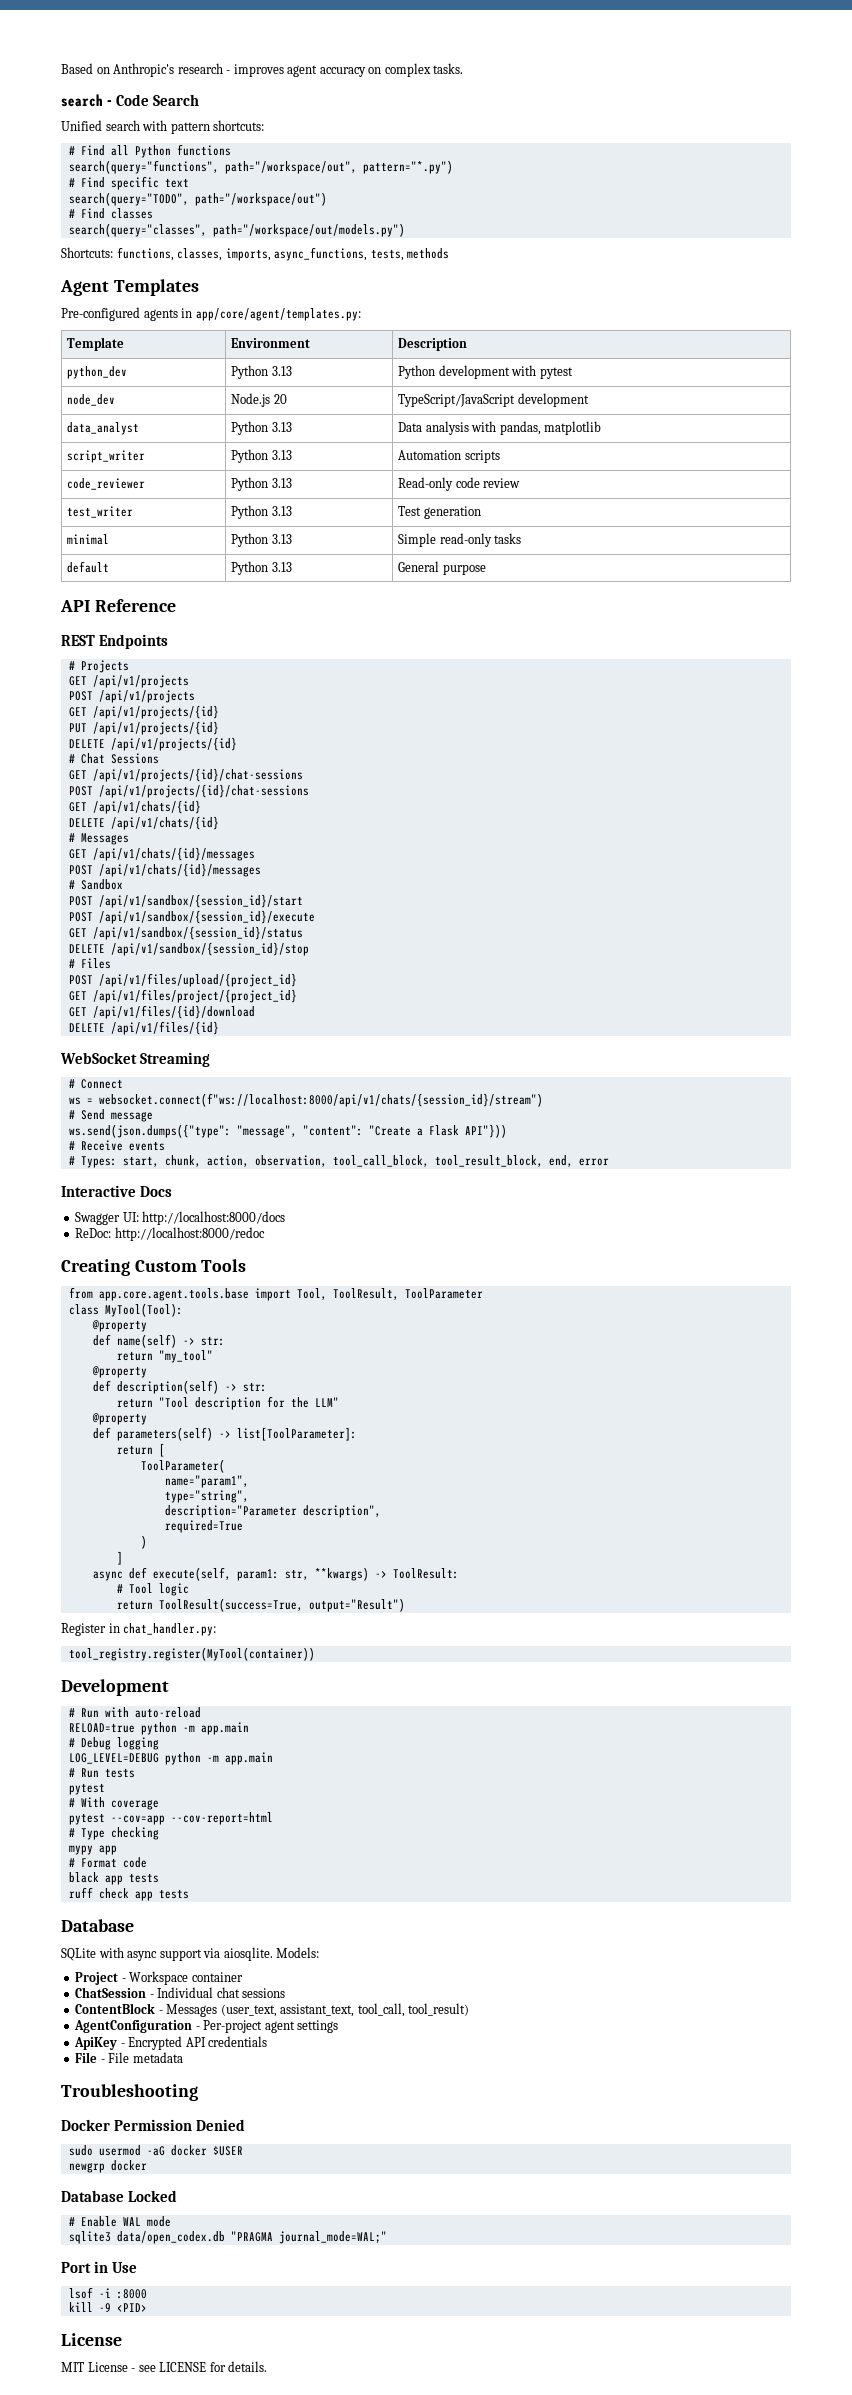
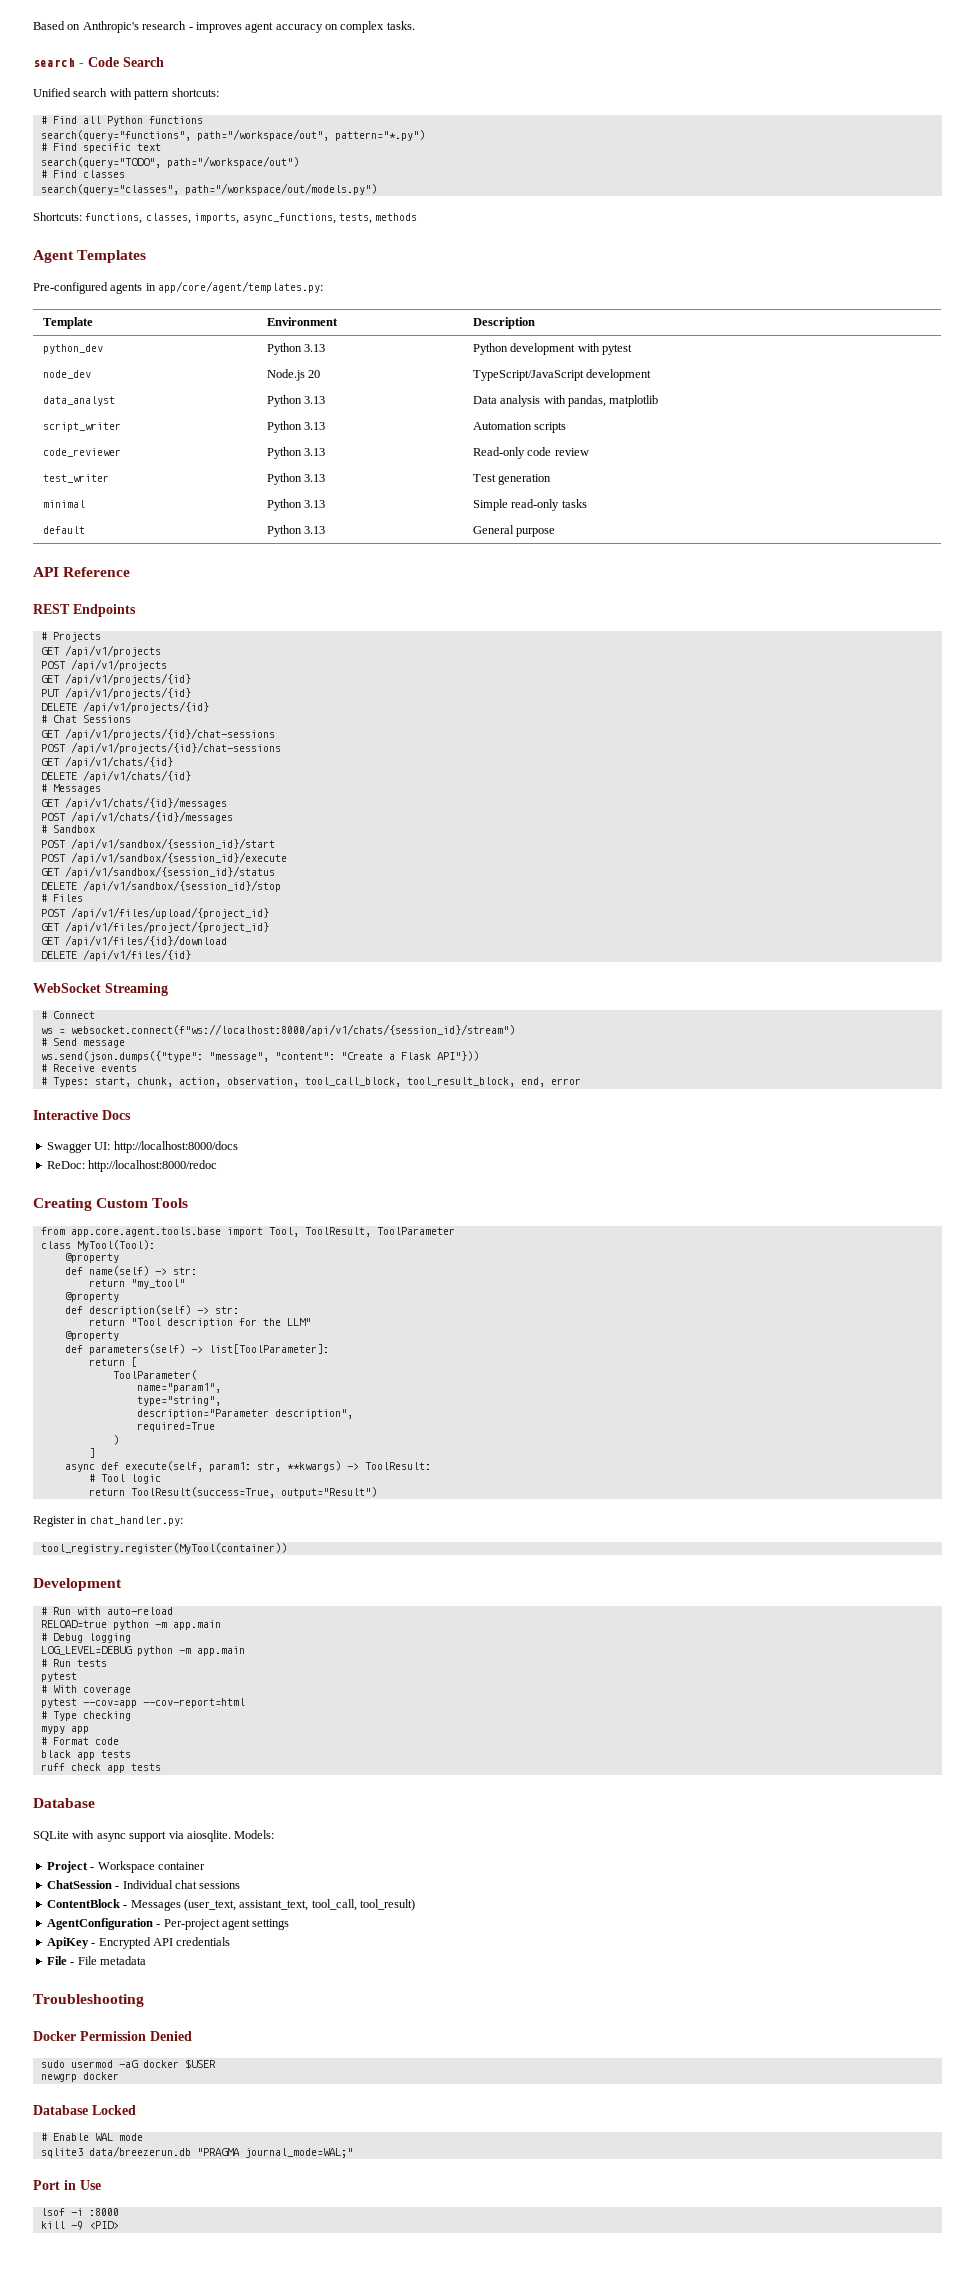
[116,2231,225,2244] data/open_codex.db -> [88,2146,191,2157] data/breezerun.db
[61,2333,122,2346] [61,2361,268,2372] // License // MIT License - see LICENSE for details. -> (119, 2225) none

